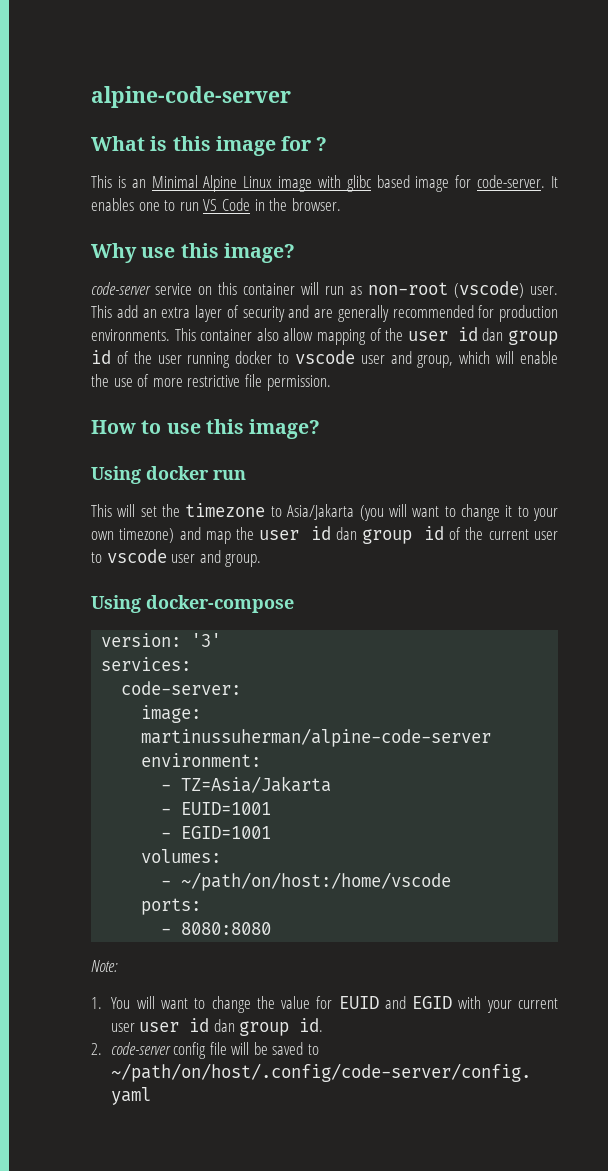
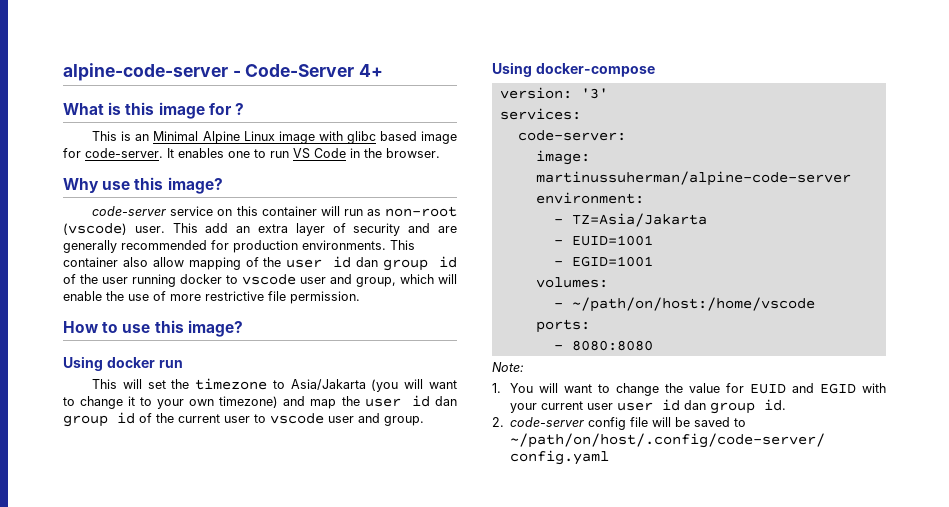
(291, 97) none -> [232,64,384,77] - Code-Server 4+

